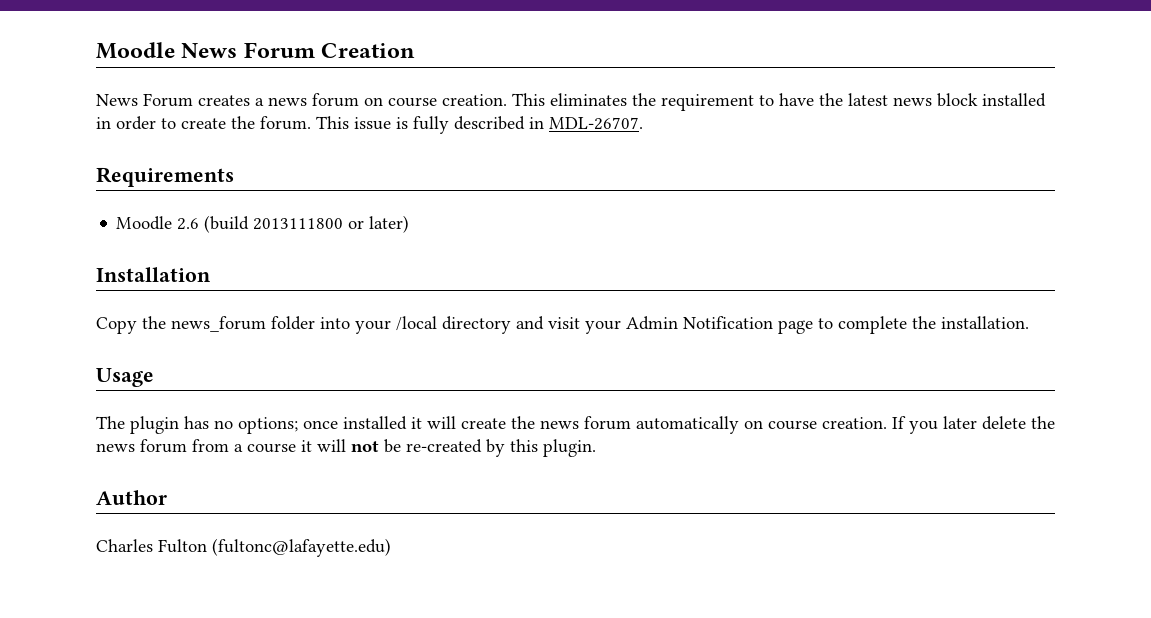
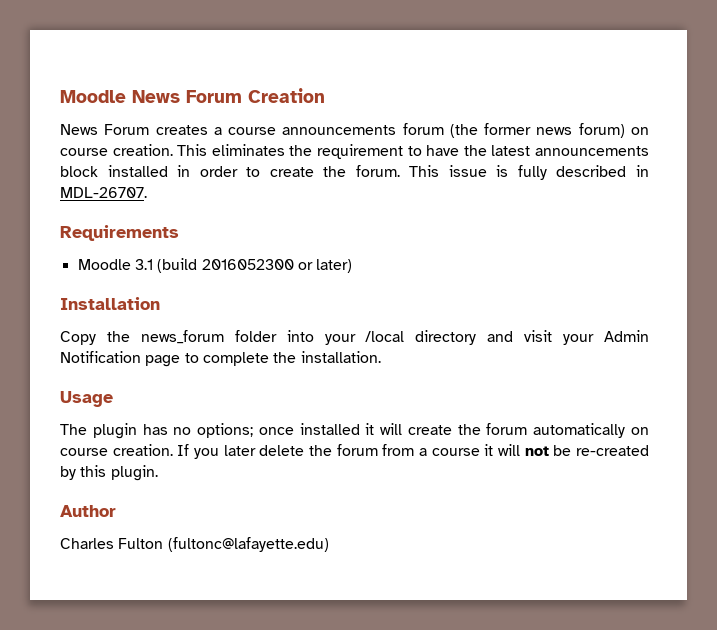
[268,93,359,107] news forum -> [228,123,625,138] course announcements forum (the former news forum)
[893,97,932,106] news -> [535,146,650,156] announcements
[177,215,344,233] 2.6 (build 2013111800 -> [134,258,294,273] 3.1 (build 2016052300
[540,420,579,429] news -> (481, 429) none
[96,443,135,452] news -> (332, 450) none

